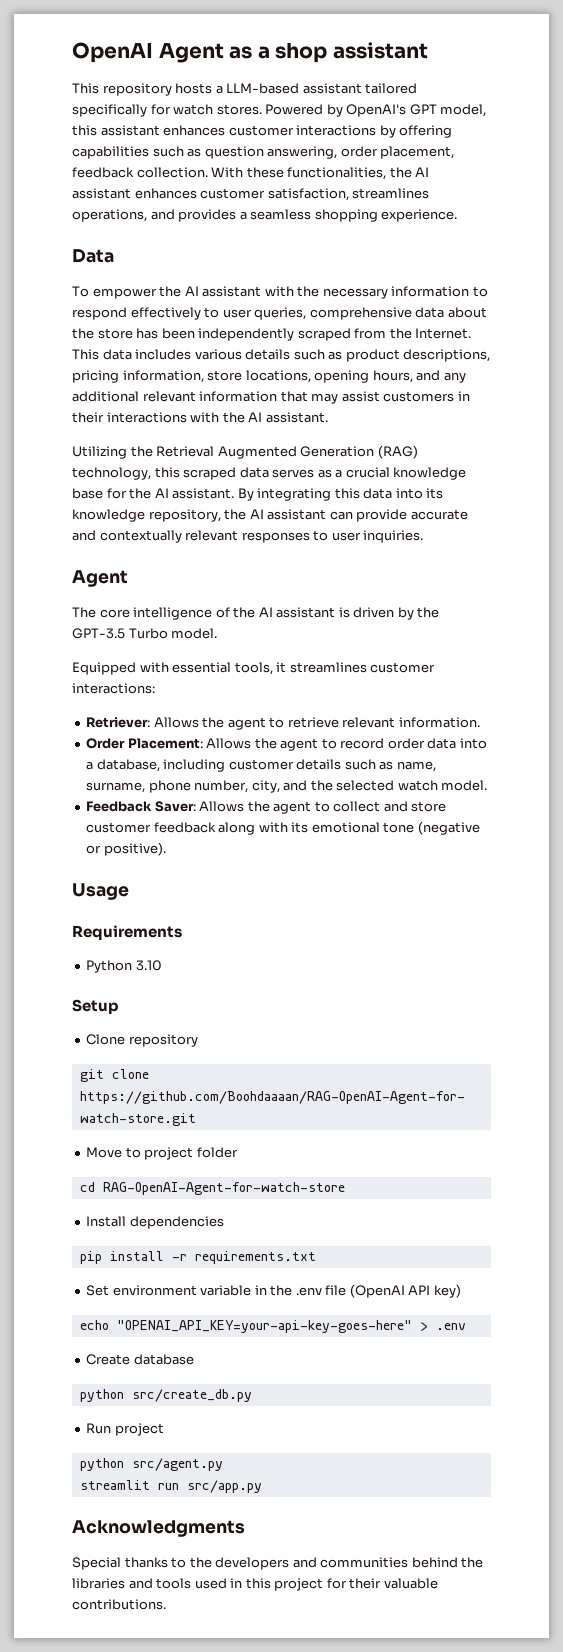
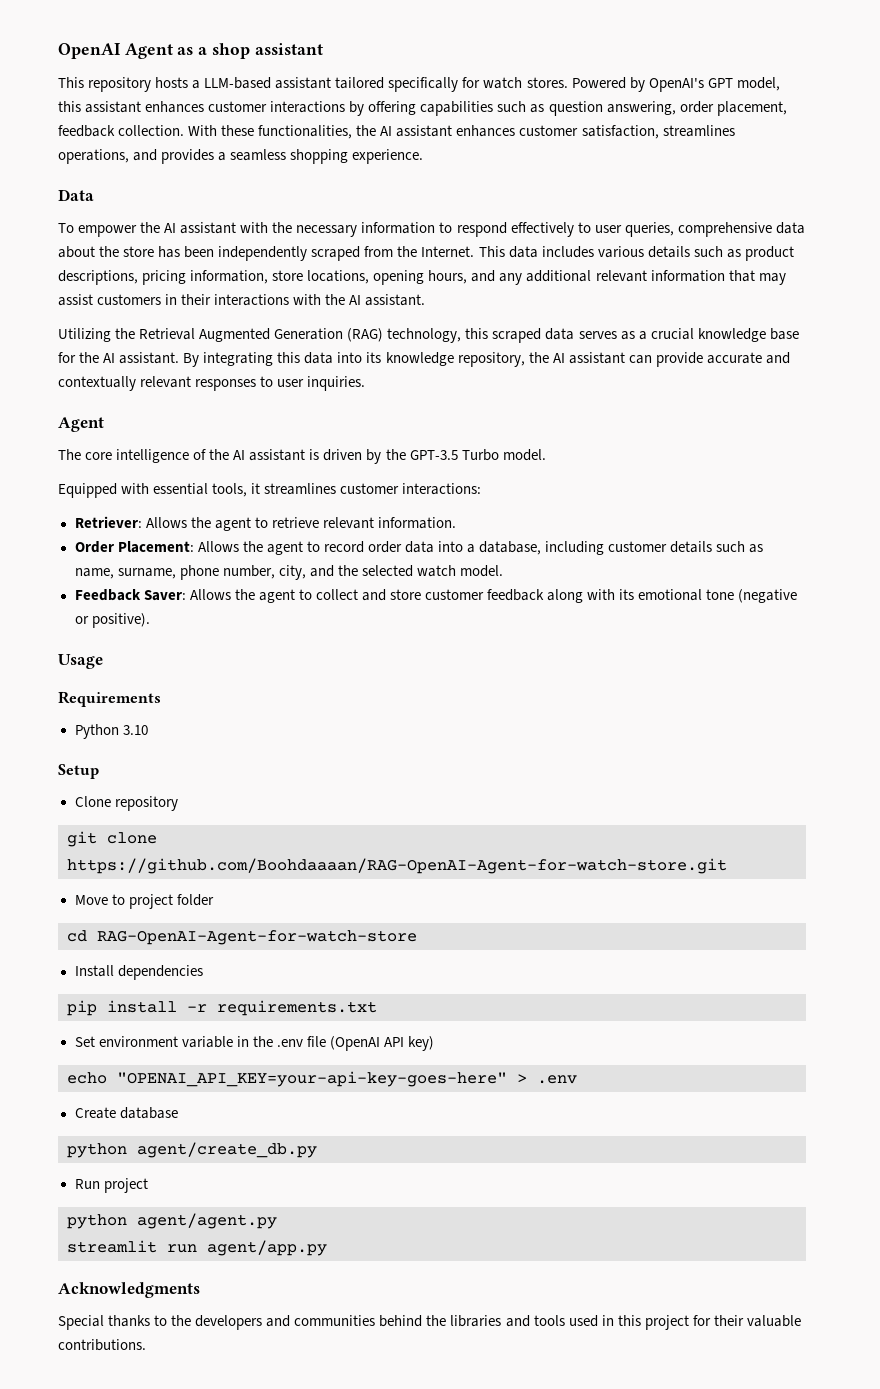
[131,1389,252,1402] src/create_db.py -> [137,1142,317,1158] agent/create_db.py
[131,1458,223,1471] src/agent.py -> [137,1213,277,1229] agent/agent.py
[186,1480,262,1493] src/app.py -> [207,1240,327,1256] agent/app.py

